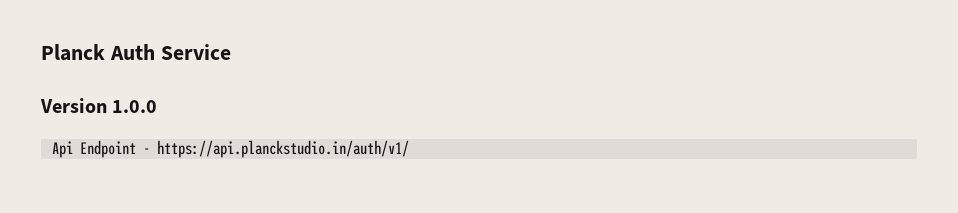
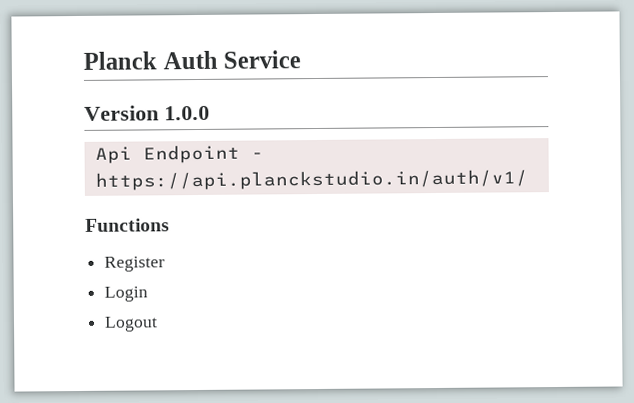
(409, 149) none -> [85,218,170,232] [104,256,166,272] [104,286,149,302] [104,316,159,332] // Functions // Register // Login // Logout

